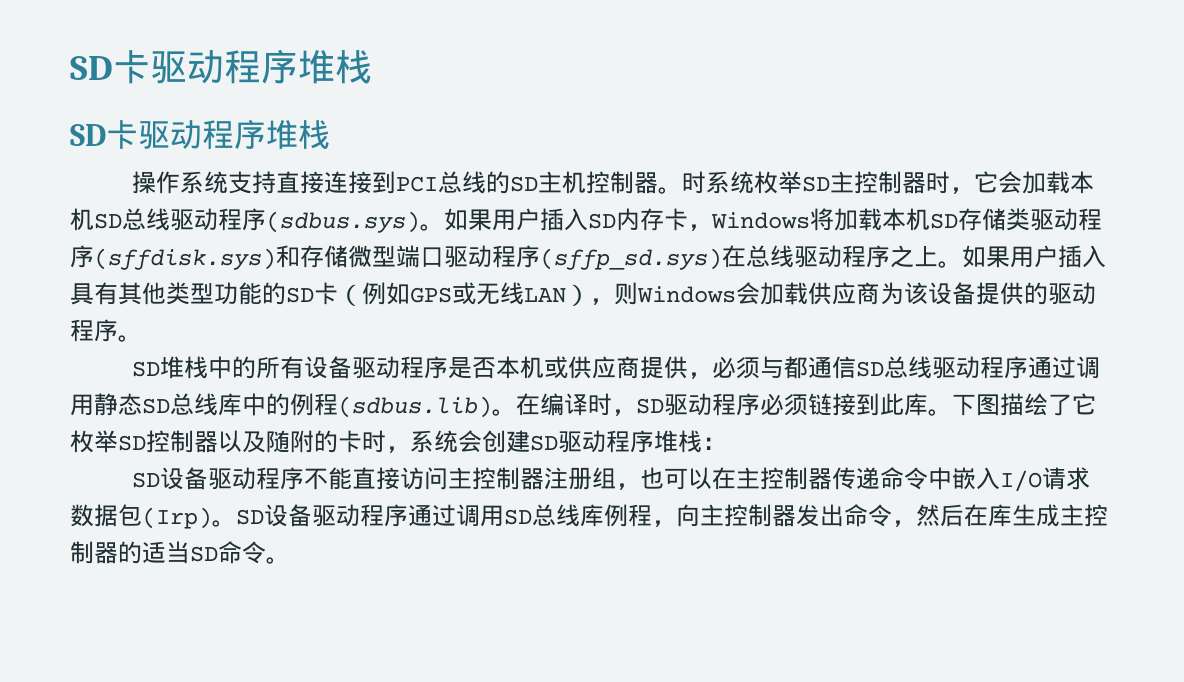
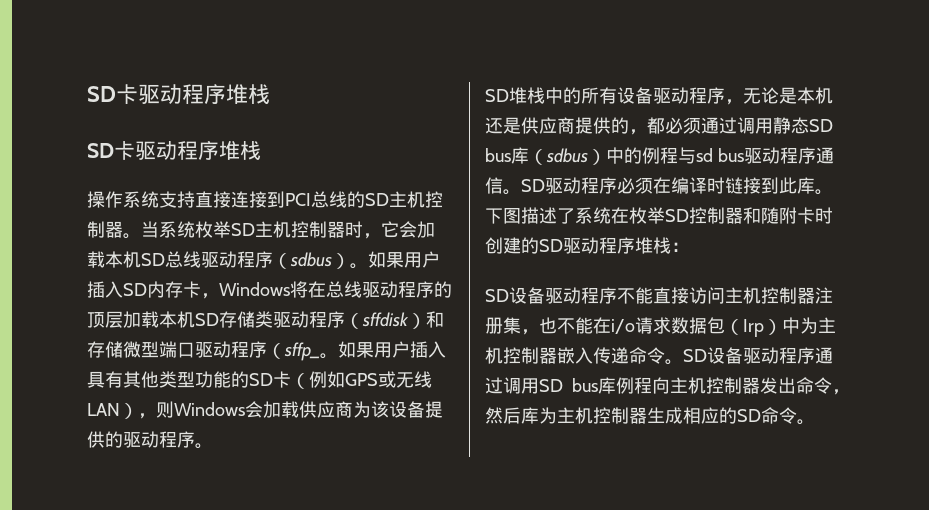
[682,171,707,194] 时 -> [141,221,159,238] 当
(855, 182) none -> [273,221,291,238] 机
[266,211,420,233] (sdbus.sys) -> [273,252,350,269] （sdbus）
(834, 219) none -> [308,281,452,298] [87,311,123,328] 在总线驱动程序的顶层
[94,248,276,270] (sffdisk.sys) -> [345,312,426,329] （sffdisk）
[540,245,938,270] (sffp_sd.sys)在总线驱动程序之上 -> [267,342,320,361] （sffp_
[448,356,1101,379] [70,393,636,418] 是否本机或供应商提供，必须与都通信SD总线驱动程序通过调用静态SD总线库中的例程(sdbus.lib)。在编译时， -> [725,87,833,105] [485,117,833,135] [485,147,834,165] [485,177,521,195] ，无论是本机还是供应商提供的，都必须通过调用静态SD bus库（sdbus）中的例程与sd bus驱动程序通信。
(808, 405) none -> [653,177,725,194] 在编译时
[1024,393,1096,416] 绘了它 -> [539,207,629,224] 述了系统在
[218,430,530,453] 以及随附的卡时，系统会创建 -> [743,207,833,224] [485,237,539,254] 和随附卡时创建的
(473, 478) none -> [743,287,761,304] 机
[592,467,1091,492] [70,504,212,529] 组，也可以在主控制器传递命令中嵌入I/O请求数据包(Irp) -> [503,317,836,337] [485,347,665,364] 集，也不能在i/o请求数据包（Irp）中为主机控制器嵌入传递命令
[532,504,724,527] 总线库例程，向主 -> [572,377,706,394] bus库例程向主机
[964,504,1108,527] [70,541,190,564] 在库生成主控制器的适当 -> [521,407,737,424] 库为主机控制器生成相应的

